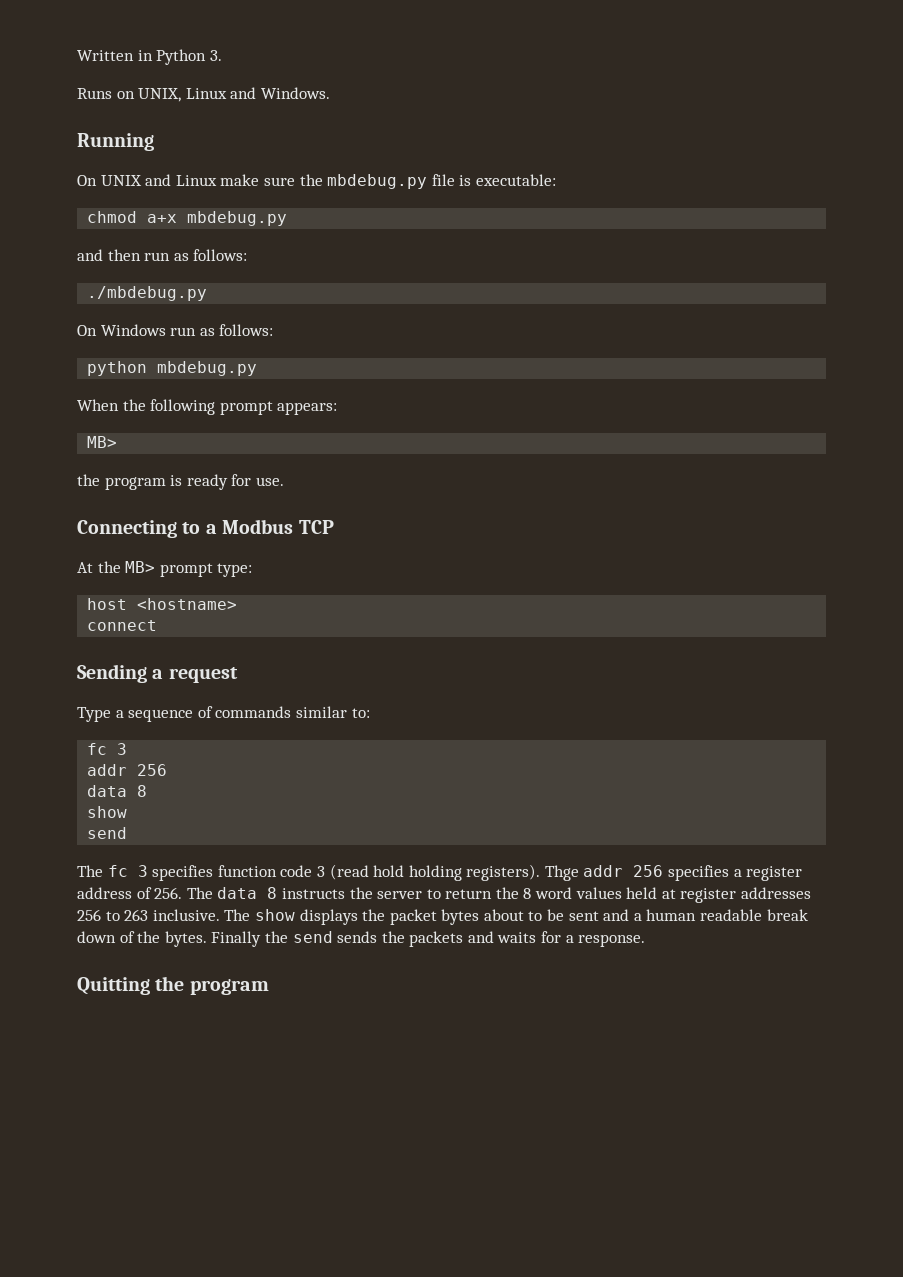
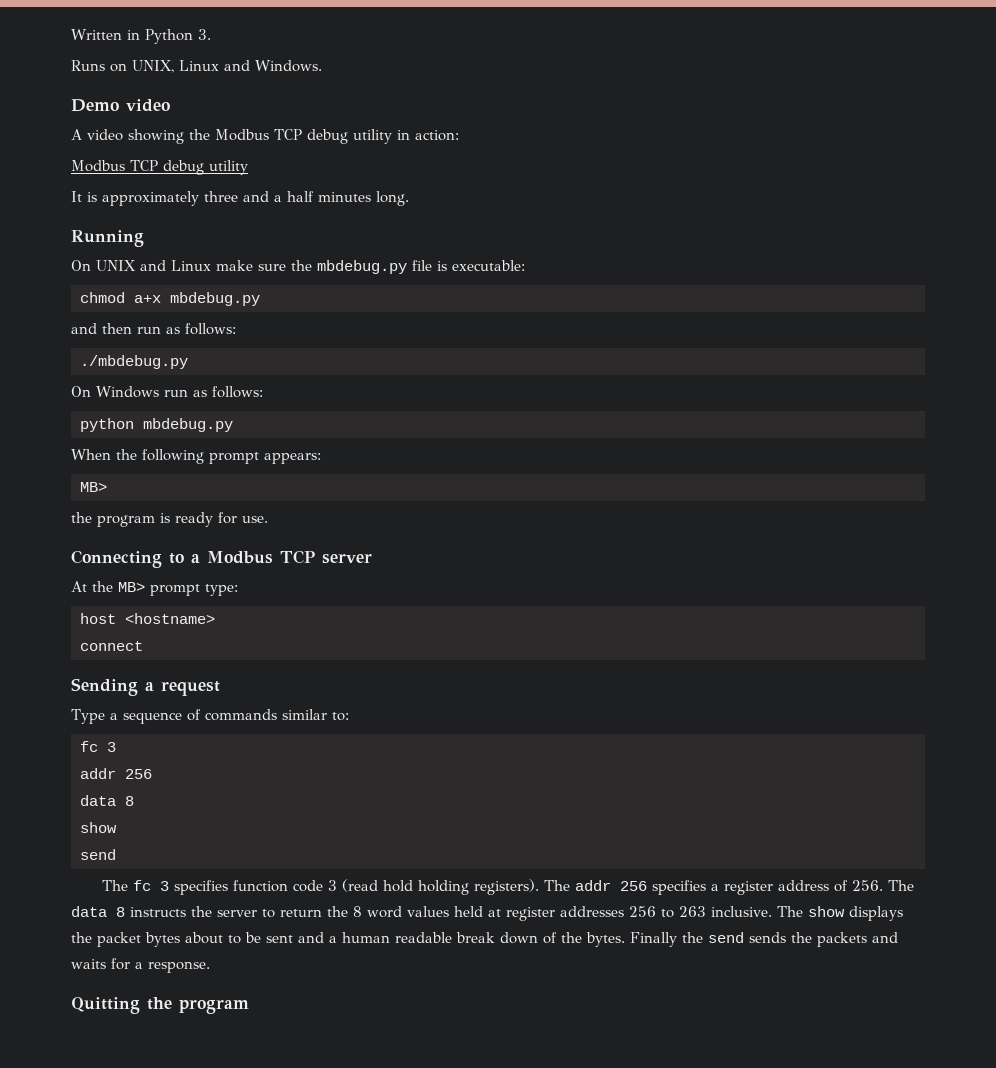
(330, 93) none -> [71,99,170,112] [71,129,459,144] [71,160,248,175] [71,191,409,206] // Demo video // A video showing the Modbus TCP debug utility in action: // Modbus TCP debug utility // It is approximately three and a half minutes long.
(334, 527) none -> [322,553,372,564] server
[544,865,579,881] Thge -> [543,880,570,891] The

